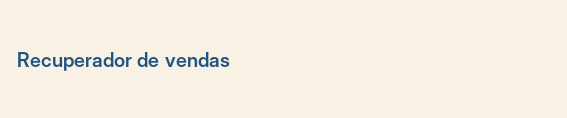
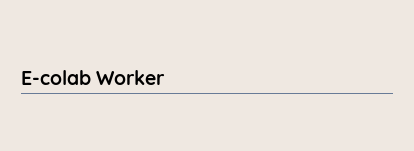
[17,52,230,71] Recuperador de vendas -> [21,70,166,85] E-colab Worker

